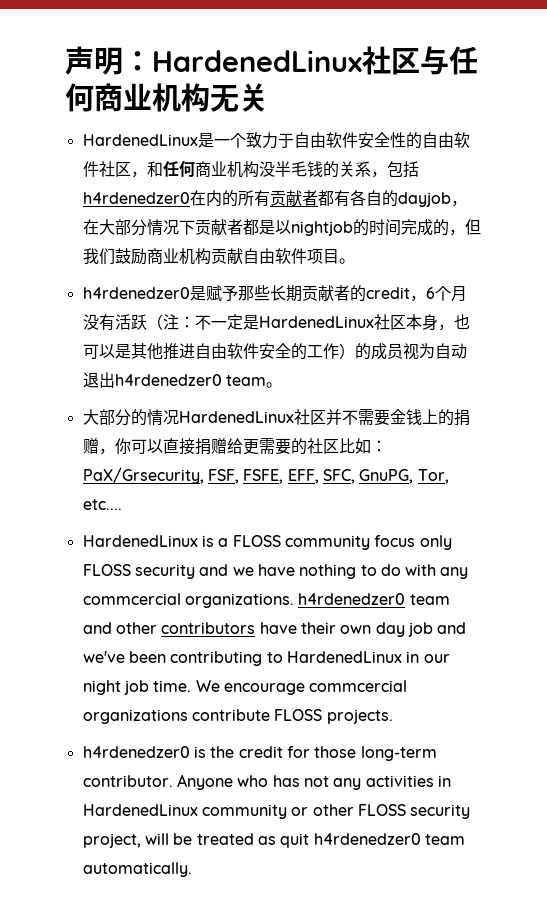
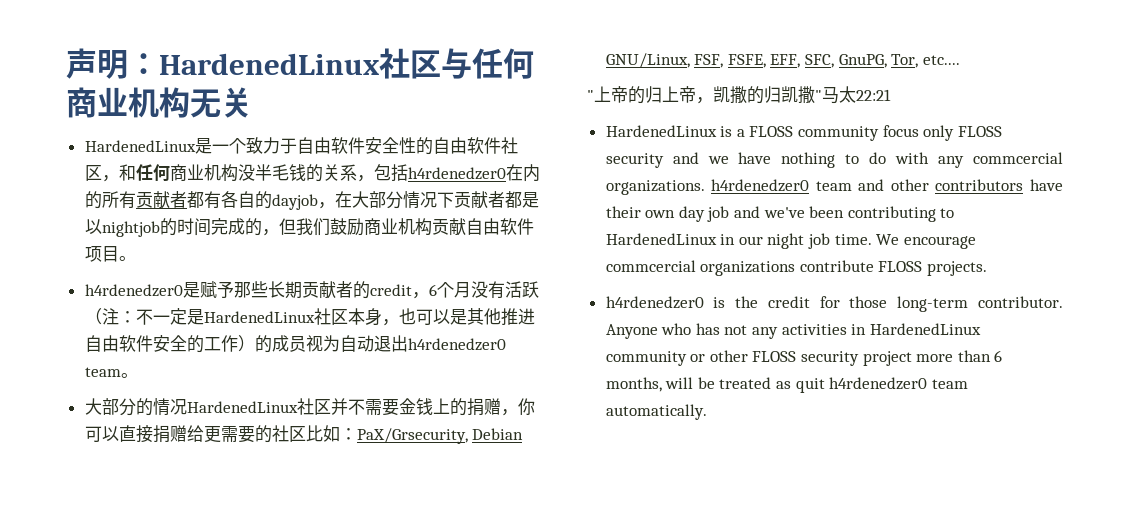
(204, 475) none -> [472,428,524,440] [605,53,690,68] Debian GNU/Linux,
(122, 504) none -> [587,86,891,104] // "上帝的归上帝，凯撒的归凯撒"马太22:21
[82,833,141,848] project, -> [862,350,1003,366] [605,377,662,392] project more than 6 months,

